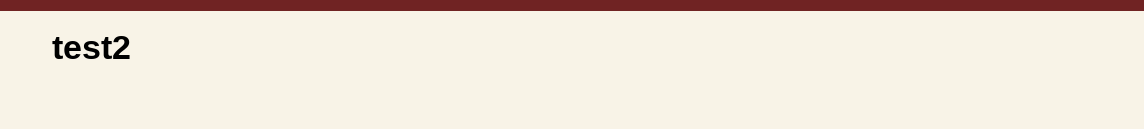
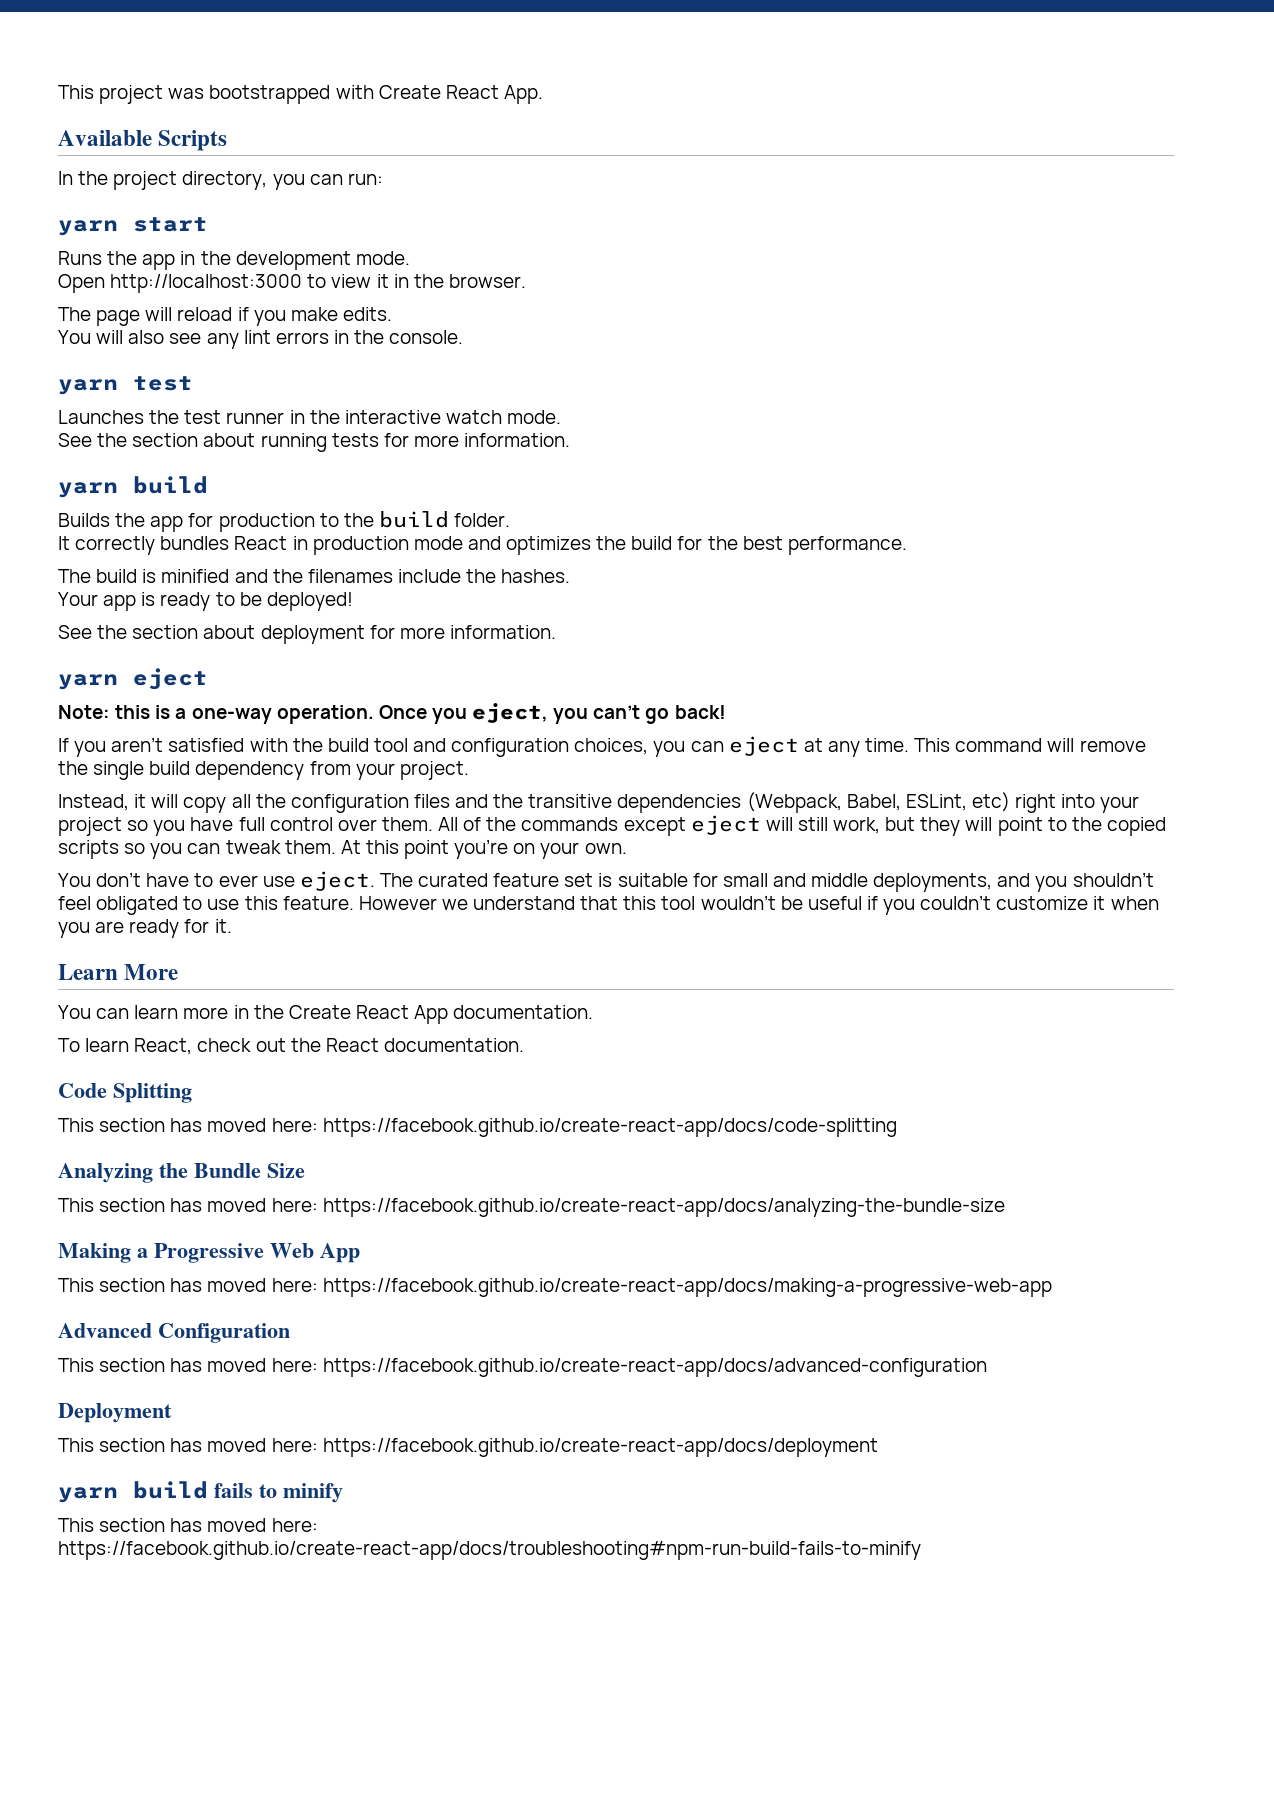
[52,36,131,59] test2 -> [58,85,543,104] [58,130,228,151] [58,171,383,190] [58,217,208,236] [58,251,410,270] [58,274,526,293] [58,307,392,326] [58,330,464,349] [58,376,193,395] [58,410,562,424] [58,433,571,452] [58,476,208,498] [58,511,511,532] [58,536,907,555] [58,569,571,583] [58,592,353,611] [58,625,556,644] [58,668,208,690] [58,703,726,724] [58,736,1146,757] [58,761,469,780] [58,792,1140,813] [58,815,1166,836] [58,839,627,859] [58,871,1154,892] [58,895,1159,915] [58,919,232,938] [58,964,179,980] [58,1005,594,1024] [58,1038,524,1055] [58,1083,192,1103] [58,1118,897,1137] [58,1163,305,1183] [58,1198,1005,1217] [58,1243,360,1263] [58,1278,1052,1297] [58,1323,290,1343] [58,1358,987,1377] [58,1403,172,1423] [58,1438,878,1457] [58,1481,343,1503] [58,1518,318,1532] [58,1541,921,1560] This project was bootstrapped with Create React App. // Available Scripts // In the project directory, you can run: // yarn start // Runs the app in the development mode. // Open http://localhost:3000 to view it in the browser. // The page will reload if you make edits. // You will also see any lint errors in the console. // yarn test // Launches the test runner in the interactive watch mode. // See the section about running tests for more information. // yarn build // Builds the app for production to the build folder. // It correctly bundles React in production mode and optimizes the build for the best performance. // The build is minified and the filenames include the hashes. // Your app is ready to be deployed! // See the section about deployment for more information. // yarn eject // Note: this is a one-way operation. Once you eject, you can’t go back! // If you aren’t satisfied with the build tool and configuration choices, you can eject at any time. This command will remove the single build dependency from your project. // Instead, it will copy all the configuration files and the transitive dependencies (Webpack, Babel, ESLint, etc) right into your project so you have full control over them. All of the commands except eject will still work, but they will point to the copied scripts so you can tweak them. At this point you’re on your own. // You don’t have to ever use eject. The curated feature set is suitable for small and middle deployments, and you shouldn’t feel obligated to use this feature. However we understand that this tool wouldn’t be useful if you couldn’t customize it when you are ready for it. // Learn More // You can learn more in the Create React App documentation. // To learn React, check out the React documentation. // Code Splitting // This section has moved here: https://facebook.github.io/create-react-app/docs/code-splitting // Analyzing the Bundle Size // This section has moved here: https://facebook.github.io/create-react-app/docs/analyzing-the-bundle-size // Making a Progressive Web App // This section has moved here: https://facebook.github.io/create-react-app/docs/making-a-progressive-web-app // Advanced Configuration // This section has moved here: https://facebook.github.io/create-react-app/docs/advanced-configuration // Deployment // This section has moved here: https://facebook.github.io/create-react-app/docs/deployment // yarn build fails to minify // This section has moved here: https://facebook.github.io/create-react-app/docs/troubleshooting#npm-run-build-fails-to-minify

